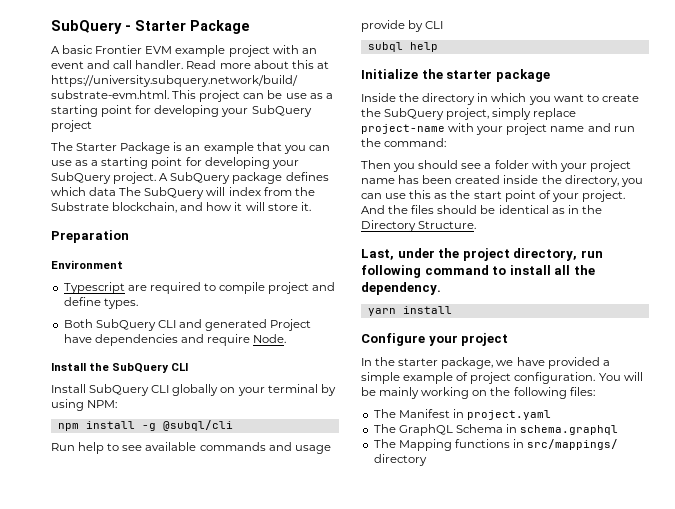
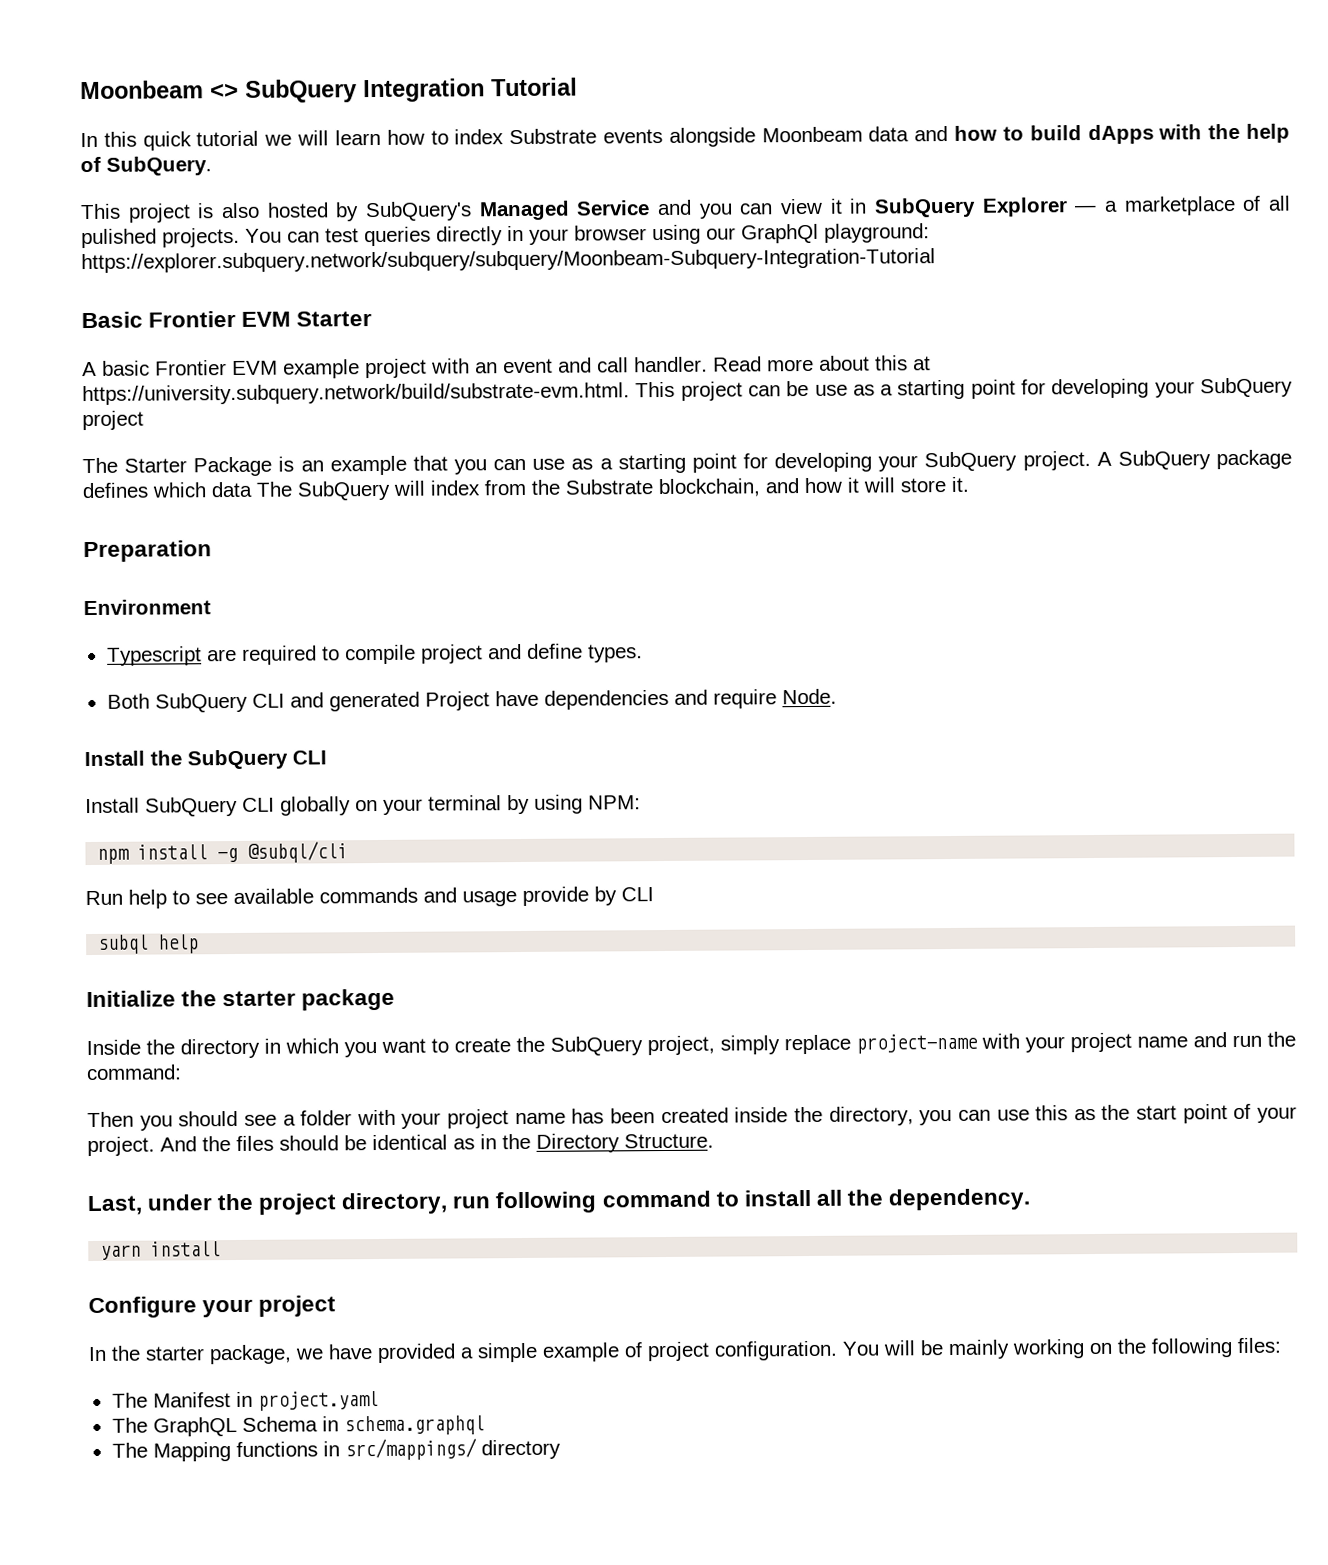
[51,20,250,34] SubQuery - Starter Package -> [80,77,578,103] [80,123,1291,151] [80,156,212,176] [80,195,1291,223] [81,223,930,249] [81,248,936,274] [81,310,373,329] Moonbeam <> SubQuery Integration Tutorial // In this quick tutorial we will learn how to index Substrate events alongside Moonbeam data and how to build dApps with the help of SubQuery. // This project is also hosted by SubQuery's Managed Service and you can view it in SubQuery Explorer — a marketplace of all pulished projects. You can test queries directly in your browser using our GraphQl playground: https://explorer.subquery.network/subquery/subquery/Moonbeam-Subquery-Integration-Tutorial // Basic Frontier EVM Starter

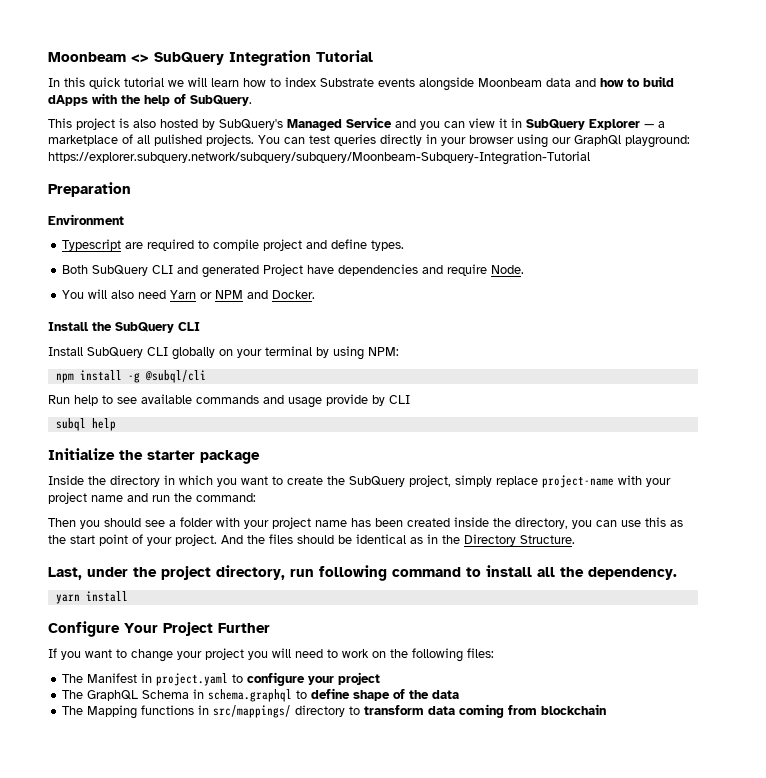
[81,310,373,329] [82,355,931,379] [82,377,1293,406] [82,410,144,431] [82,449,1292,477] [82,476,969,501] // Basic Frontier EVM Starter // A basic Frontier EVM example project with an event and call handler. Read more about this at https://university.subquery.network/build/substrate-evm.html. This project can be use as a starting point for developing your SubQuery project // The Starter Package is an example that you can use as a starting point for developing your SubQuery project. A SubQuery package defines which data The SubQuery will index from the Substrate blockchain, and how it will store it. -> (590, 158) none
(837, 696) none -> [62,289,316,299] // You will also need Yarn or NPM and Docker.
[202,1295,337,1318] [88,1339,1085,1365] your project // In the starter package, we have provided a simple example of project configuration. You will be mainly working -> [124,622,270,636] [48,648,369,662] Your Project Further // If you want to change your project you will need to work
(379, 1401) none -> [232,672,381,686] to configure your project
(485, 1425) none -> [296,688,460,701] to define shape of the data
(561, 1449) none -> [349,704,607,718] to transform data coming from blockchain

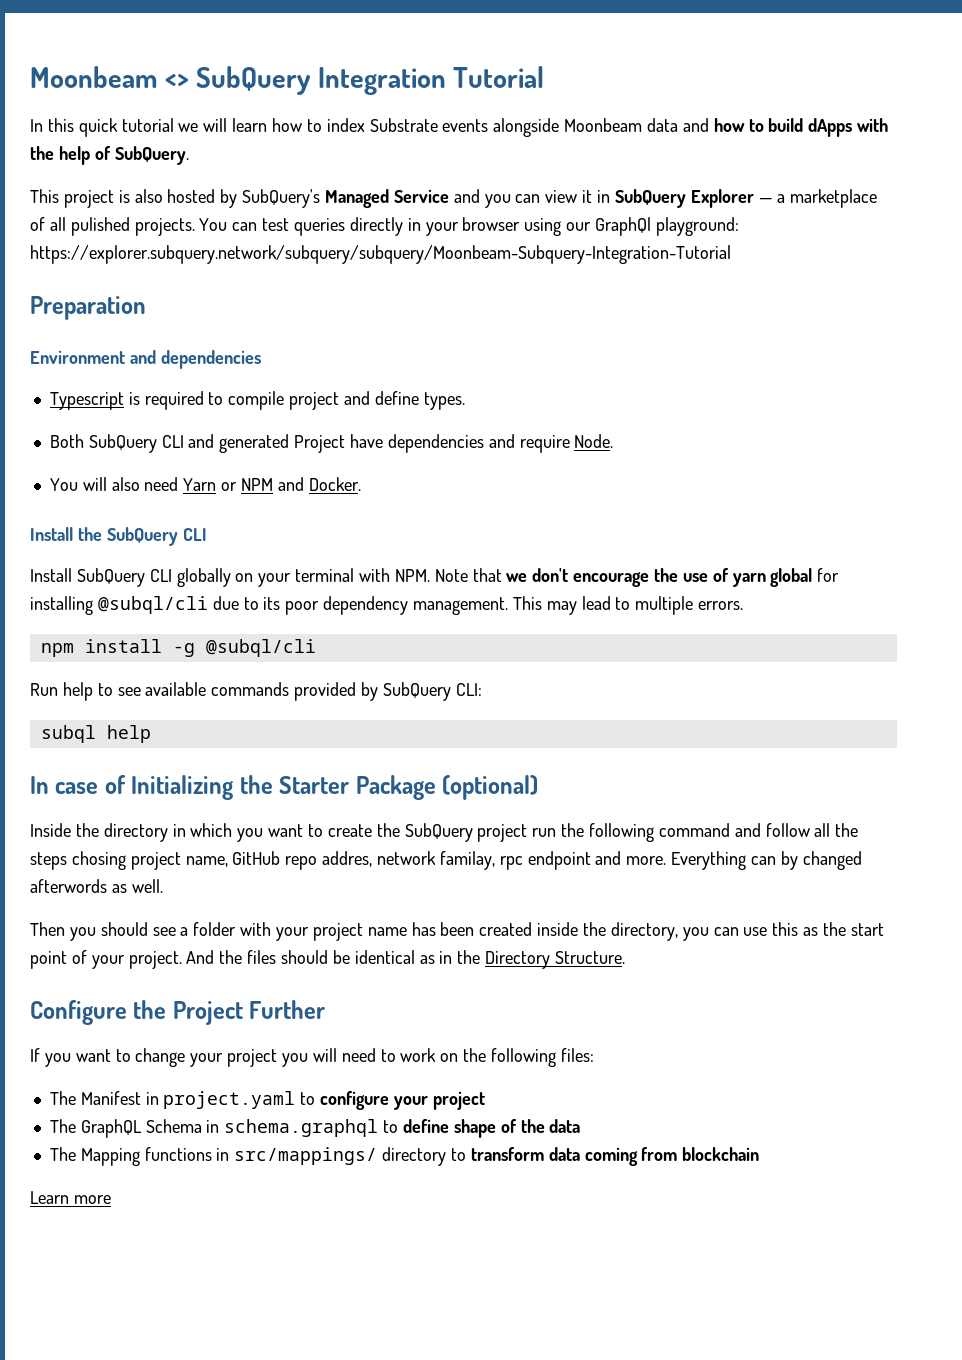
(124, 219) none -> [129,350,261,369] and dependencies
[125,242,144,249] are -> [128,392,140,405] is
[316,346,399,360] by using NPM: -> [359,568,840,587] [30,596,744,615] with NPM. Note that we don't encourage the use of yarn global for installing @subql/cli due to its poor dependency management. This may lead to multiple errors.
[263,394,410,408] [55,418,116,431] [48,448,260,464] and usage provide by CLI // subql help // Initialize the starter package -> [294,682,482,701] [40,725,151,743] [30,775,539,800] provided by SubQuery CLI: // subql help // In case of Initializing the Starter Package (optional)
[409,475,671,488] [48,492,256,504] project, simply replace project-name with your project name and run the command: -> [477,823,859,842] [30,851,862,870] [30,879,163,893] project run the following command and follow all the steps chosing project name, GitHub repo addres, network familay, rpc endpoint and more. Everything can by changed afterwords as well.
[48,565,677,581] [55,591,128,604] [48,621,158,637] Last, under the project directory, run following command to install all the dependency. // yarn install // Configure Your -> [30,1000,167,1025] Configure the
(607, 709) none -> [30,1191,111,1204] // Learn more

